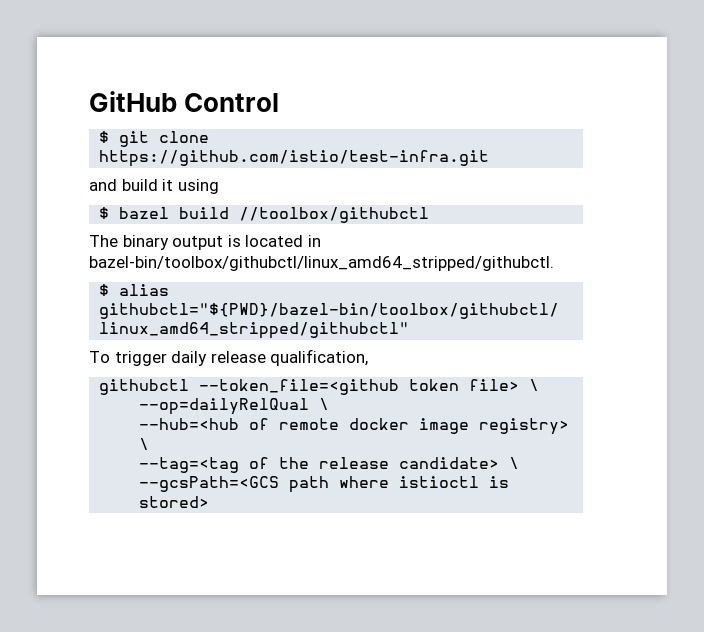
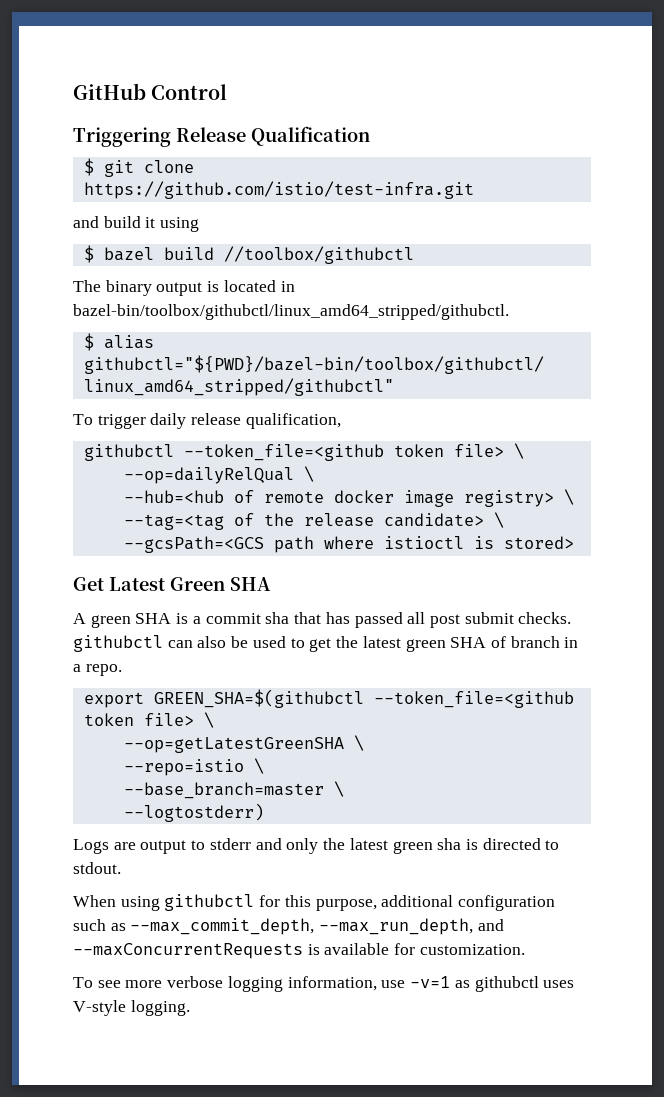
(280, 102) none -> [73,126,370,147] // Triggering Release Qualification
(210, 502) none -> [73,577,271,591] [73,612,572,628] [73,635,579,652] [73,664,122,676] [83,689,574,708] [83,712,214,728] [123,735,364,753] [123,758,264,776] [123,781,344,799] [123,803,264,822] [73,838,560,854] [73,862,121,874] [73,894,556,911] [73,918,504,935] [73,943,525,959] [73,976,575,992] [73,1000,190,1016] // Get Latest Green SHA // A green SHA is a commit sha that has passed all post submit checks. githubctl can also be used to get the latest green SHA of branch in a repo. // export GREEN_SHA=$(githubctl --token_file=<github token file> \ // --op=getLatestGreenSHA \ // --repo=istio \ // --base_branch=master \ // --logtostderr) // Logs are output to stderr and only the latest green sha is directed to stdout. // When using githubctl for this purpose, additional configuration such as --max_commit_depth, --max_run_depth, and --maxConcurrentRequests is available for customization. // To see more verbose logging information, use -v=1 as githubctl uses V-style logging.

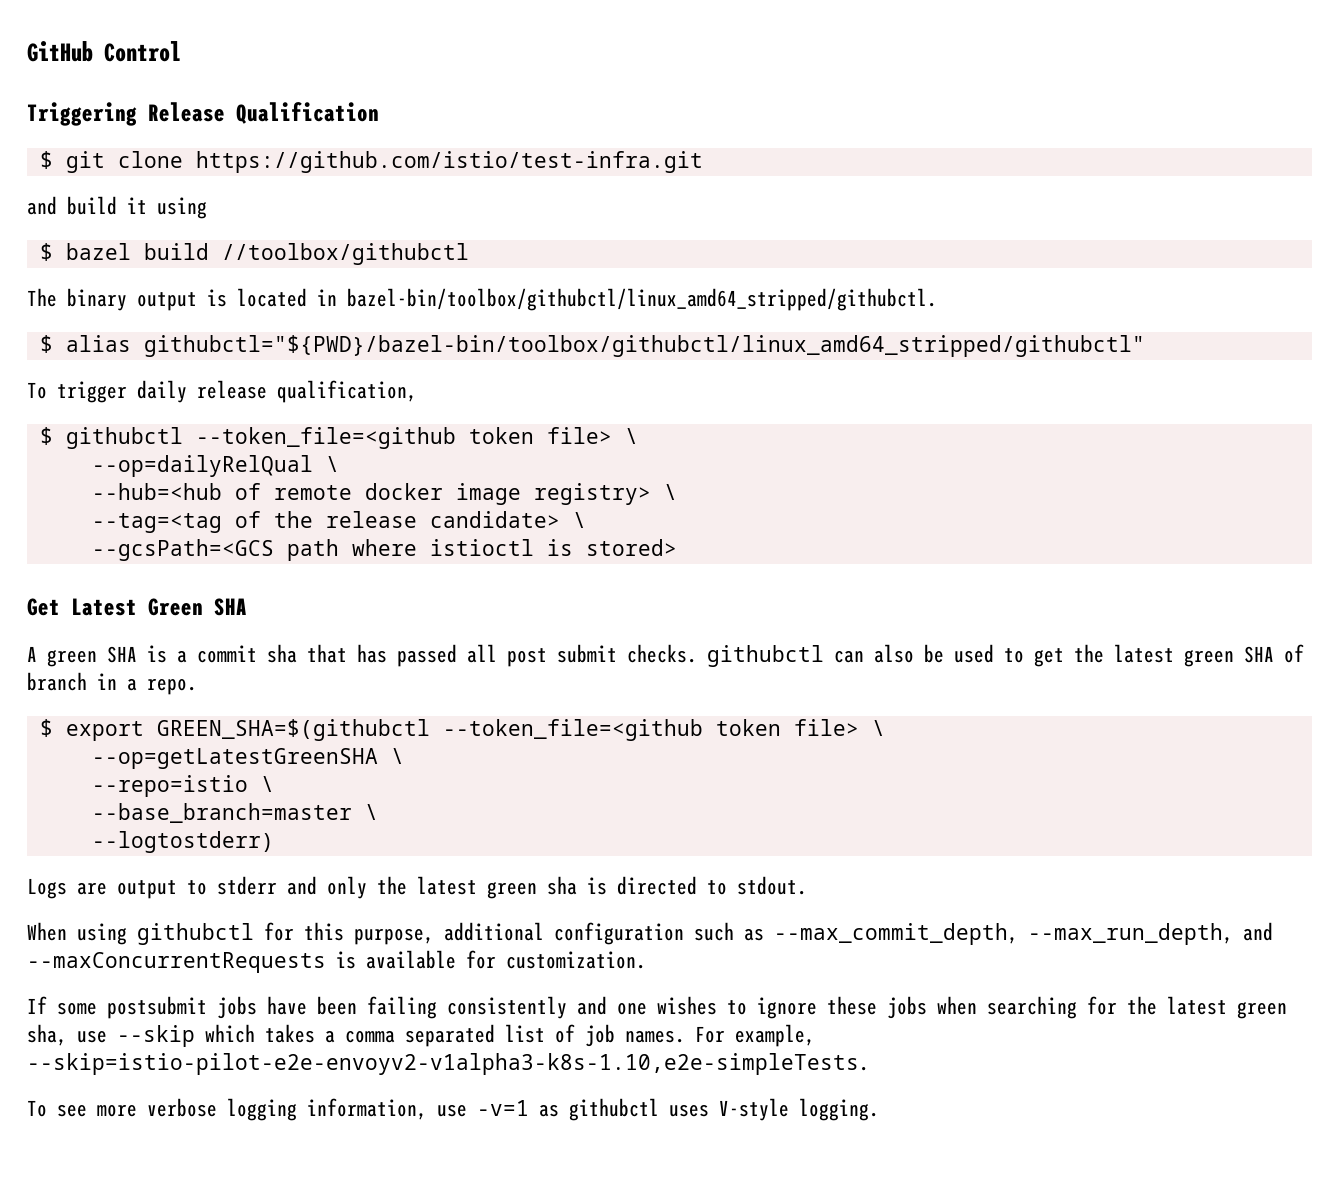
(341, 421) none -> [39,427,53,445] $
(122, 670) none -> [39,719,53,737] $
(525, 949) none -> [27,996,1287,1019] [27,1024,815,1047] [27,1053,869,1075] // If some postsubmit jobs have been failing consistently and one wishes to ignore these jobs when searching for the latest green sha, use --skip which takes a comma separated list of job names. For example, --skip=istio-pilot-e2e-envoyv2-v1alpha3-k8s-1.10,e2e-simpleTests.

